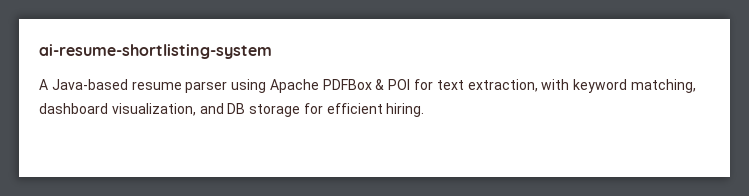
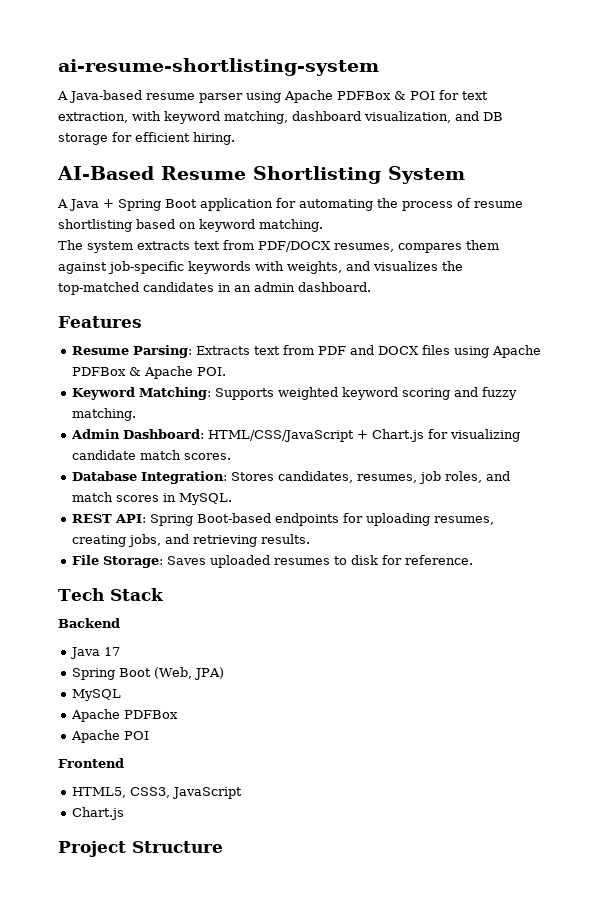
(425, 110) none -> [57,166,465,184] [57,198,523,211] [58,219,323,232] [58,240,499,253] [58,261,463,274] [58,282,371,295] [58,316,142,328] [72,345,542,358] [72,366,227,379] [72,387,518,400] [72,408,137,421] [71,429,521,442] [72,450,232,460] [72,471,511,484] [72,492,233,505] [72,513,495,526] [72,534,311,547] [72,555,474,568] [58,588,164,601] [58,618,120,628] [70,647,121,659] [72,667,225,680] [72,689,122,701] [71,709,179,722] [71,730,150,743] [58,758,124,768] [72,787,243,799] [72,807,125,820] [58,841,223,857] // AI-Based Resume Shortlisting System // A Java + Spring Boot application for automating the process of resume shortlisting based on keyword matching. // The system extracts text from PDF/DOCX resumes, compares them against job-specific keywords with weights, and visualizes the top-matched candidates in an admin dashboard. // Features // Resume Parsing: Extracts text from PDF and DOCX files using Apache PDFBox & Apache POI. // Keyword Matching: Supports weighted keyword scoring and fuzzy matching. // Admin Dashboard: HTML/CSS/JavaScript + Chart.js for visualizing candidate match scores. // Database Integration: Stores candidates, resumes, job roles, and match scores in MySQL. // REST API: Spring Boot-based endpoints for uploading resumes, creating jobs, and retrieving results. // File Storage: Saves uploaded resumes to disk for reference. // Tech Stack // Backend // Java 17 // Spring Boot (Web, JPA) // MySQL // Apache PDFBox // Apache POI // Frontend // HTML5, CSS3, JavaScript // Chart.js // Project Structure

